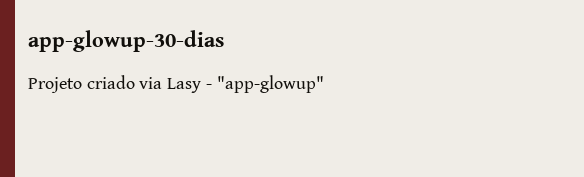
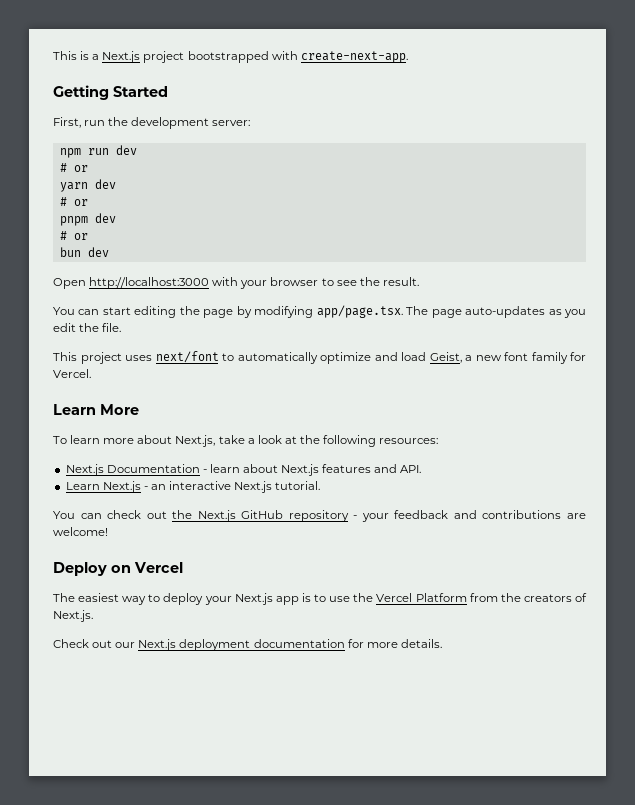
[28,30,224,52] [28,75,324,93] app-glowup-30-dias // Projeto criado via Lasy - "app-glowup" -> [53,51,408,63] [53,85,168,100] [53,117,251,129] [59,145,137,158] [59,163,88,172] [59,179,116,192] [59,197,88,206] [59,213,116,226] [59,231,88,240] [59,247,109,257] [53,277,419,289] [53,305,586,318] [53,323,122,332] [53,351,586,364] [53,369,91,378] [53,404,139,415] [53,435,439,447] [65,464,422,476] [65,481,321,493] [53,510,586,522] [53,527,108,536] [53,562,183,576] [53,593,588,605] [53,610,93,622] [53,639,442,651] This is a Next.js project bootstrapped with create-next-app. // Getting Started // First, run the development server: // npm run dev // # or // yarn dev // # or // pnpm dev // # or // bun dev // Open http://localhost:3000 with your browser to see the result. // You can start editing the page by modifying app/page.tsx. The page auto-updates as you edit the file. // This project uses next/font to automatically optimize and load Geist, a new font family for Vercel. // Learn More // To learn more about Next.js, take a look at the following resources: // Next.js Documentation - learn about Next.js features and API. // Learn Next.js - an interactive Next.js tutorial. // You can check out the Next.js GitHub repository - your feedback and contributions are welcome! // Deploy on Vercel // The easiest way to deploy your Next.js app is to use the Vercel Platform from the creators of Next.js. // Check out our Next.js deployment documentation for more details.

